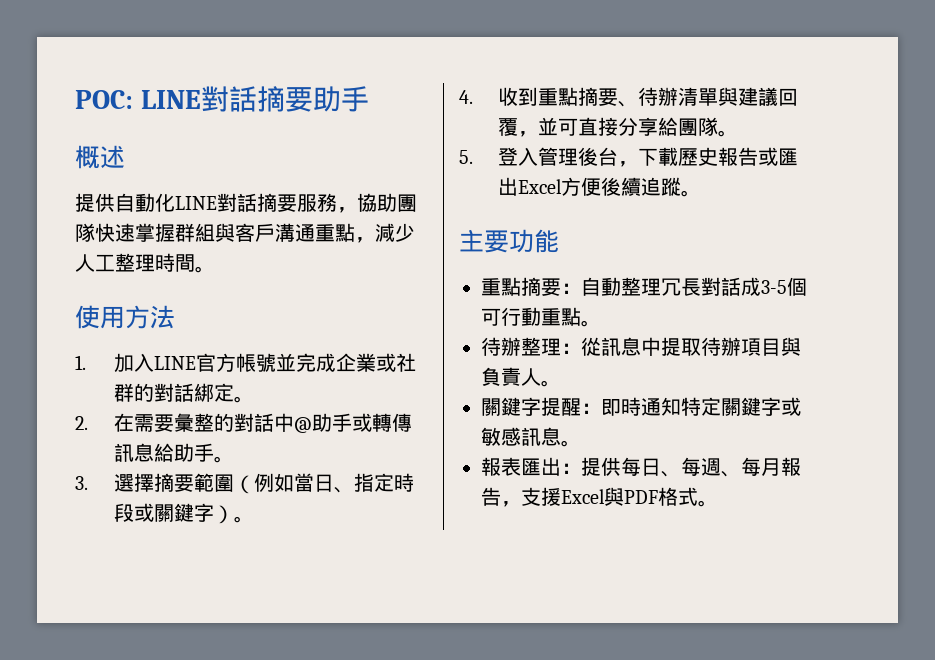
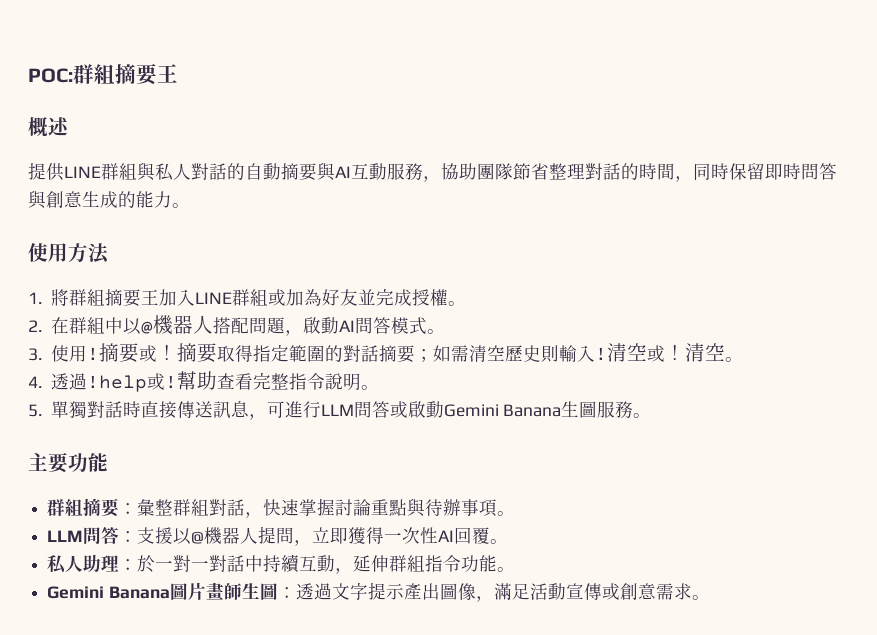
[140,86,369,112] [75,145,125,169] [75,193,417,213] [75,223,415,243] [75,253,215,273] [75,305,175,329] [75,353,417,373] [114,383,255,403] [75,413,413,433] [114,443,235,463] [75,473,415,494] [114,503,255,524] [459,87,799,107] [498,117,739,137] [459,147,799,167] [498,177,702,197] [459,229,559,253] [481,277,807,296] [481,307,601,327] [481,337,801,356] [481,367,561,387] [481,397,801,416] [481,427,581,447] [481,457,801,477] [481,487,698,507] LINE對話摘要助手 // 概述 // 提供自動化LINE對話摘要服務，協助團隊快速掌握群組與客戶溝通重點，減少人工整理時間。 // 使用方法 // 1.加入LINE官方帳號並完成企業或社群的對話綁定。 // 2.在需要彙整的對話中@助手或轉傳訊息給助手。 // 3.選擇摘要範圍（例如當日、指定時段或關鍵字）。 // 4.收到重點摘要、待辦清單與建議回覆，並可直接分享給團隊。 // 5.登入管理後台，下載歷史報告或匯出Excel方便後續追蹤。 // 主要功能 // 重點摘要：自動整理冗長對話成3-5個可行動重點。 // 待辦整理：從訊息中提取待辦項目與負責人。 // 關鍵字提醒：即時通知特定關鍵字或敏感訊息。 // 報表匯出：提供每日、每週、每月報告，支援Excel與PDF格式 -> [73,64,178,85] [28,117,69,137] [28,162,837,182] [28,190,190,209] [28,243,109,264] [28,288,466,307] [28,315,445,336] [28,343,743,363] [28,371,379,392] [28,401,652,420] [28,453,108,473] [47,498,516,518] [47,526,509,546] [47,554,516,574] [47,582,692,602] 群組摘要王 // 概述 // 提供LINE群組與私人對話的自動摘要與AI互動服務，協助團隊節省整理對話的時間，同時保留即時問答與創意生成的能力。 // 使用方法 // 1.將群組摘要王加入LINE群組或加為好友並完成授權。 // 2.在群組中以@機器人搭配問題，啟動AI問答模式。 // 3.使用!摘要或！摘要取得指定範圍的對話摘要；如需清空歷史則輸入!清空或！清空。 // 4.透過!help或!幫助查看完整指令說明。 // 5.單獨對話時直接傳送訊息，可進行LLM問答或啟動Gemini Banana生圖服務。 // 主要功能 // 群組摘要：彙整群組對話，快速掌握討論重點與待辦事項。 // LLM問答：支援以@機器人提問，立即獲得一次性AI回覆。 // 私人助理：於一對一對話中持續互動，延伸群組指令功能。 // Gemini Banana圖片畫師生圖：透過文字提示產出圖像，滿足活動宣傳或創意需求

